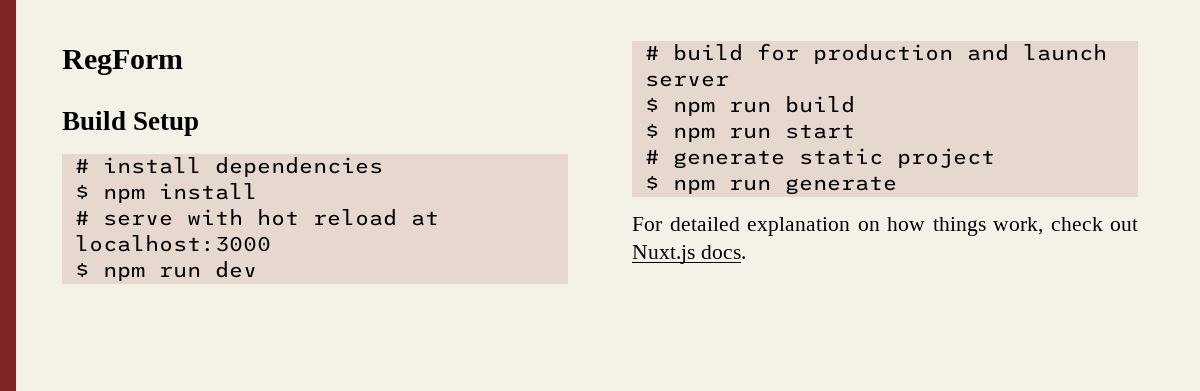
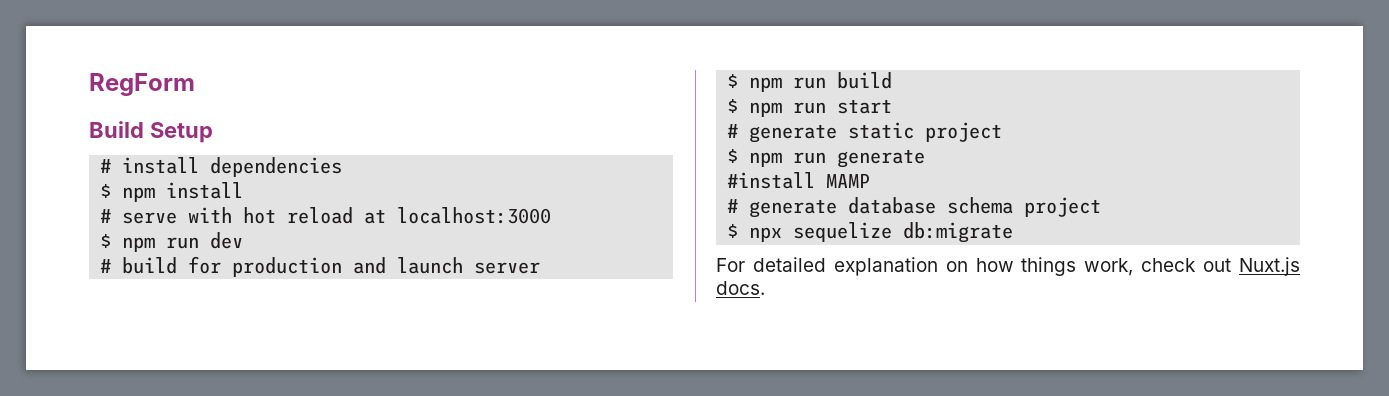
(897, 185) none -> [727,172,871,189] [727,197,1102,218] [727,222,1014,243] // #install MAMP // # generate database schema project // $ npx sequelize db:migrate

